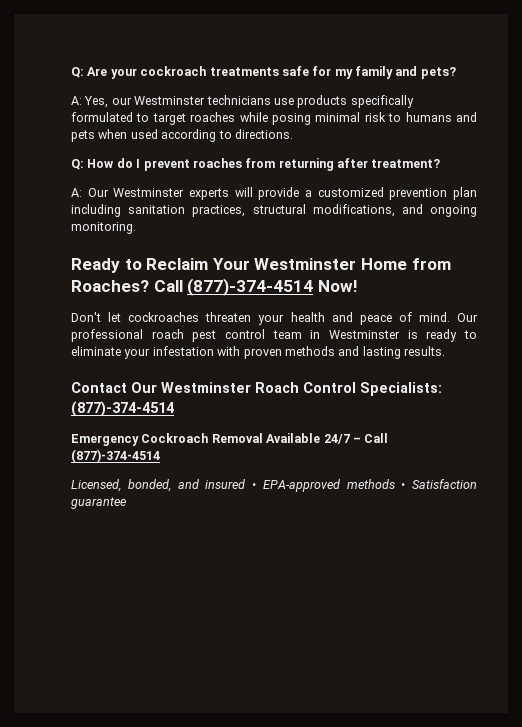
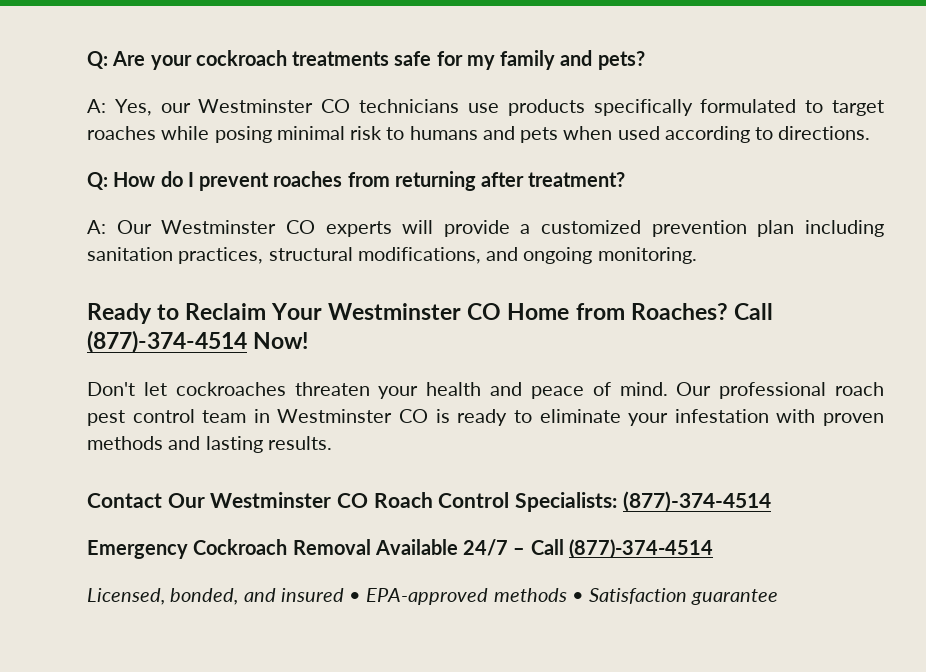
(206, 100) none -> [321,99,351,113] CO
(185, 192) none -> [285,220,315,234] CO
(357, 264) none -> [467,303,502,320] CO
(400, 334) none -> [399,409,429,423] CO
(251, 387) none -> [337,493,369,508] CO

